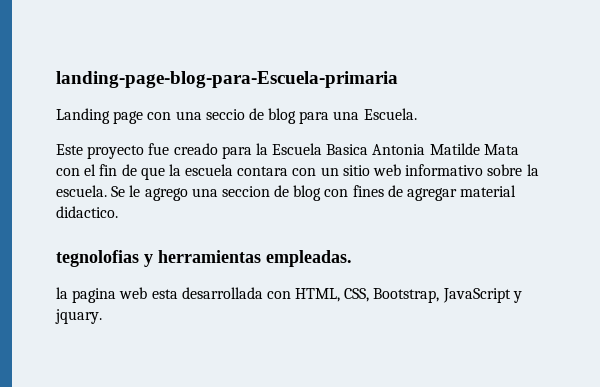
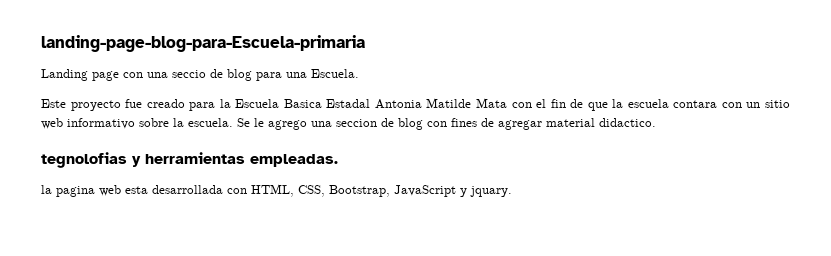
(369, 149) none -> [326,99,371,108] Estadal

